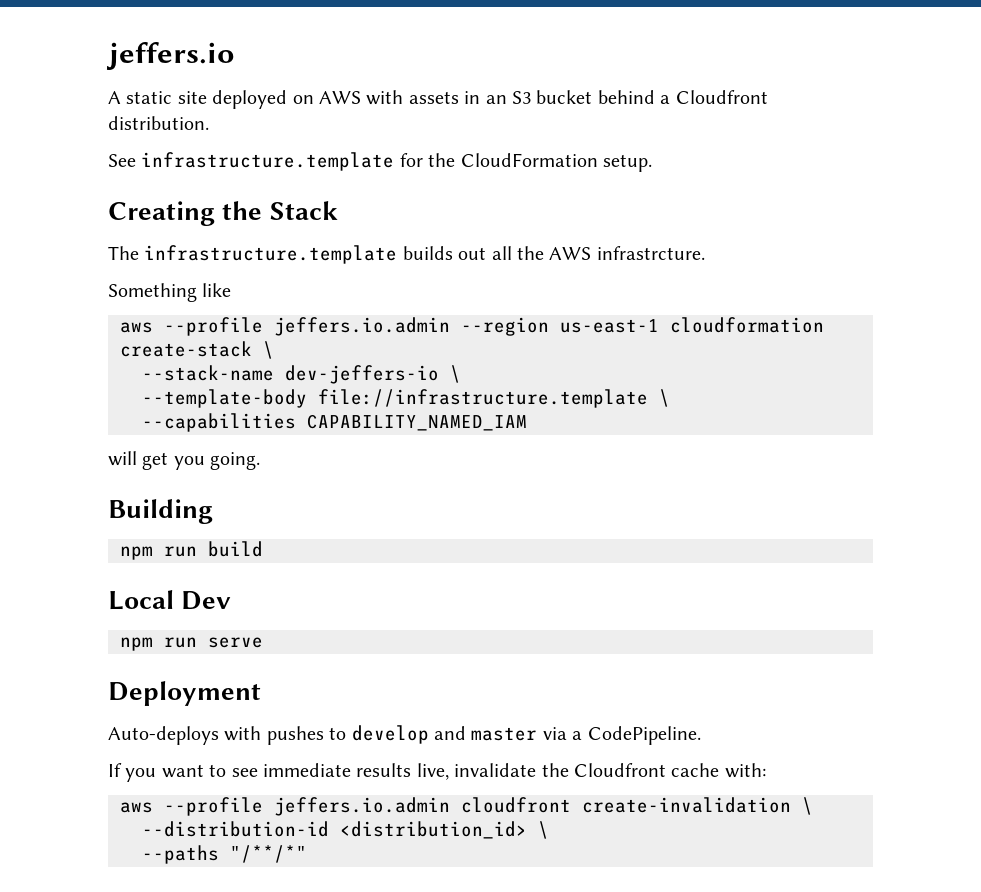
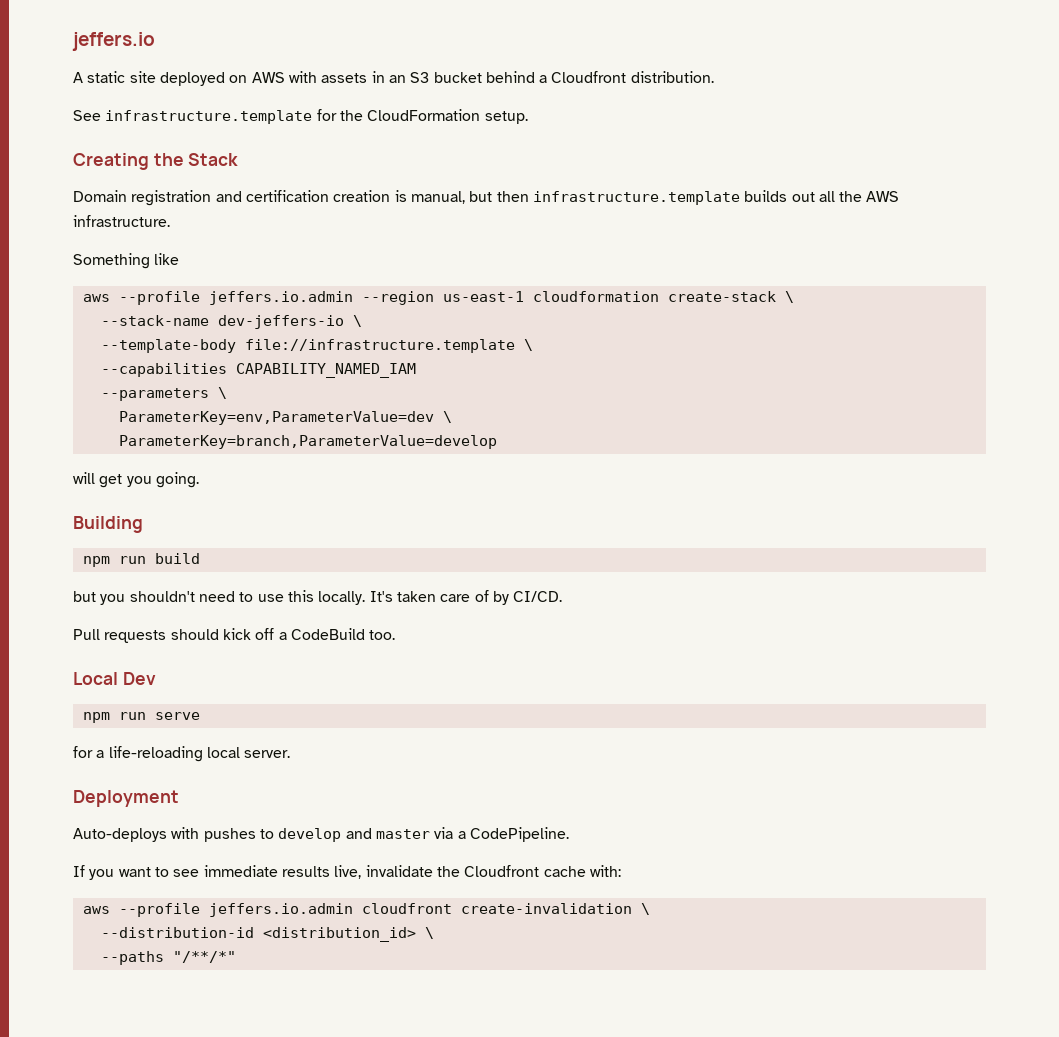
[108,246,139,260] The -> [73,190,529,206] Domain registration and certification creation is manual, but then
[596,246,705,260] infrastrcture. -> [73,215,170,227] infrastructure.
(527, 422) none -> [100,387,227,401] [118,411,452,425] [118,435,497,449] // --parameters \ // ParameterKey=env,ParameterValue=dev \ // ParameterKey=branch,ParameterValue=develop
(263, 549) none -> [73,590,563,605] [73,628,396,643] // but you shouldn't need to use this locally. It's taken care of by CI/CD. // Pull requests should kick off a CodeBuild too.
(263, 642) none -> [73,746,291,762] // for a life-reloading local server.

